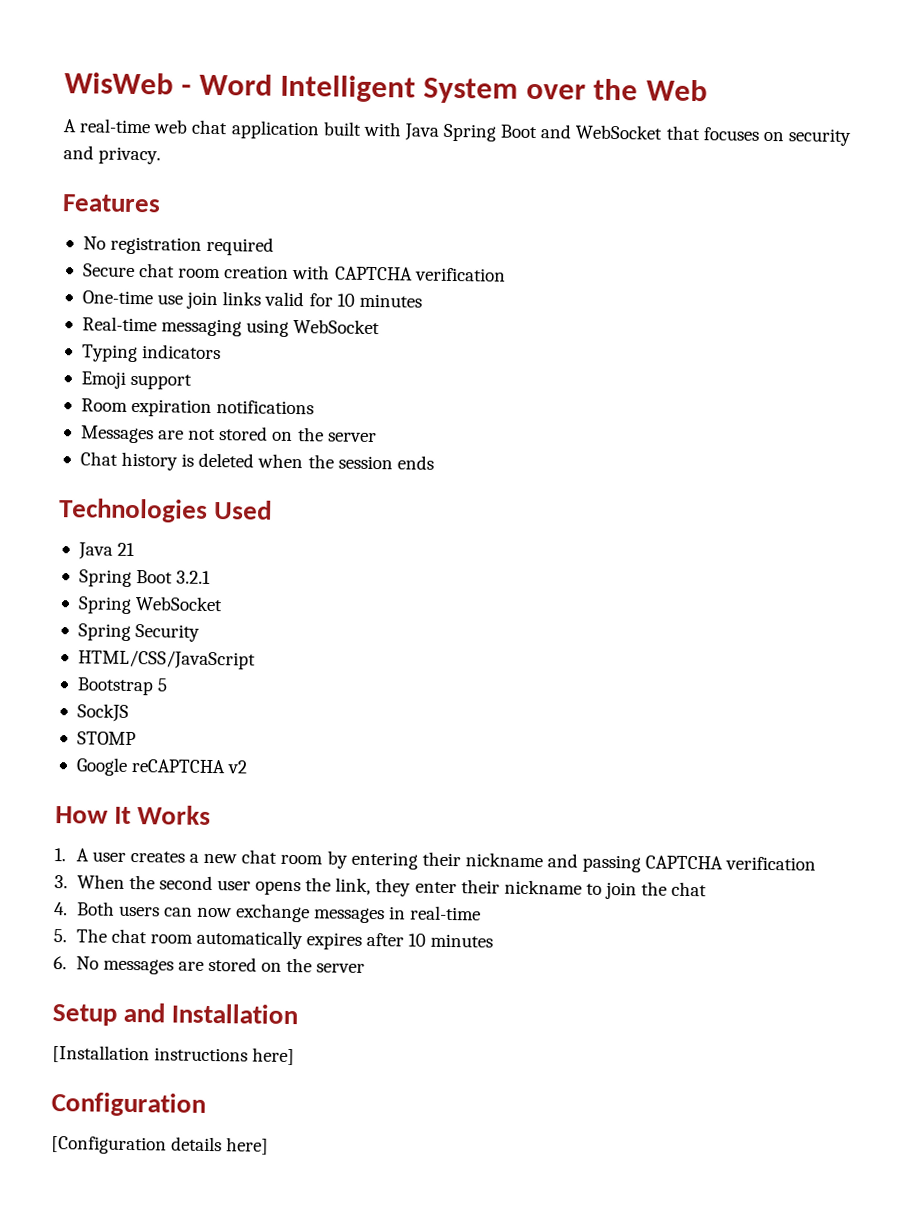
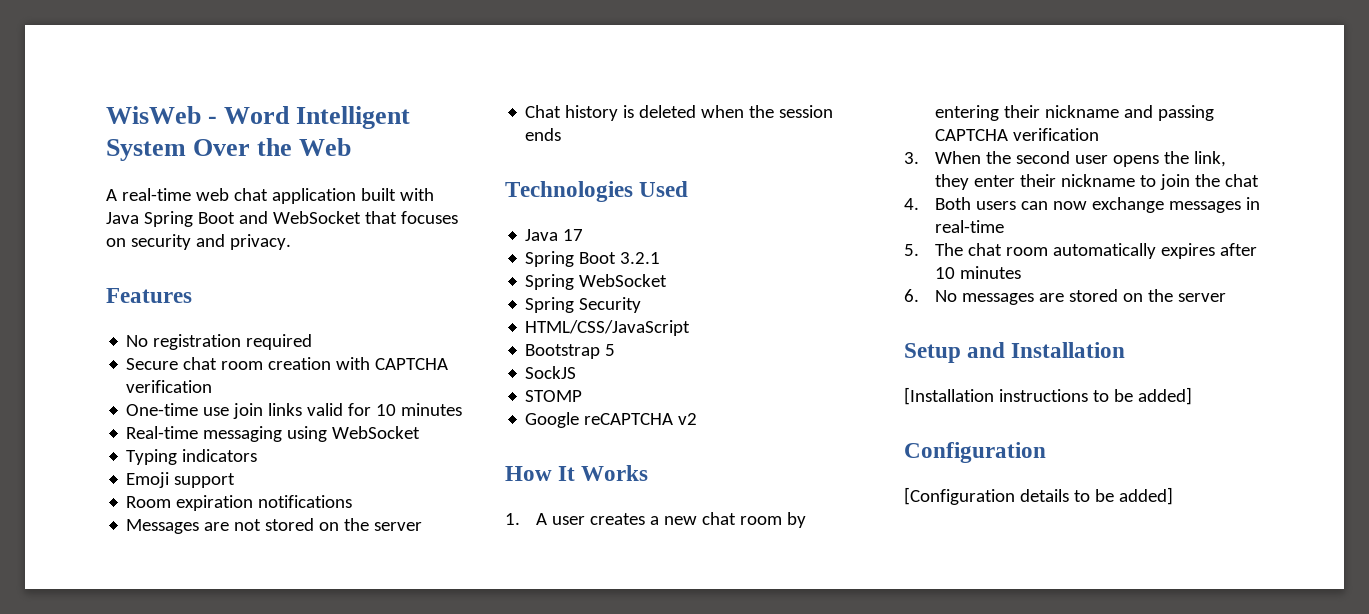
[525,83,586,100] over -> [193,139,251,156] Over
[117,542,136,557] 21 -> [563,229,584,241] 17
[252,1047,296,1066] here] -> [1092,387,1192,405] to be added]
[226,1137,270,1155] here] -> [1073,487,1173,505] to be added]

